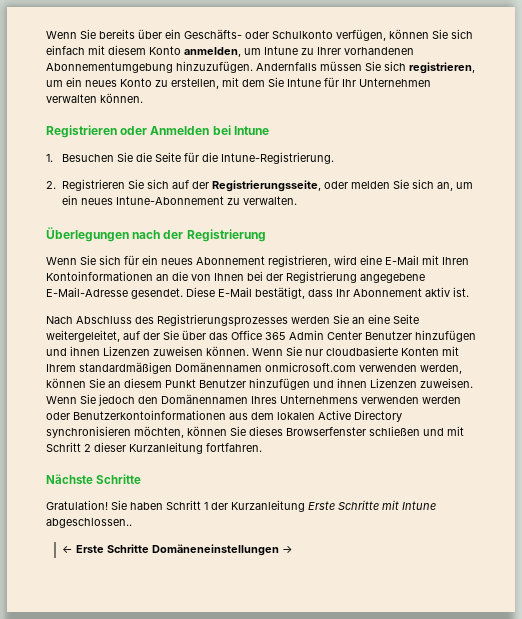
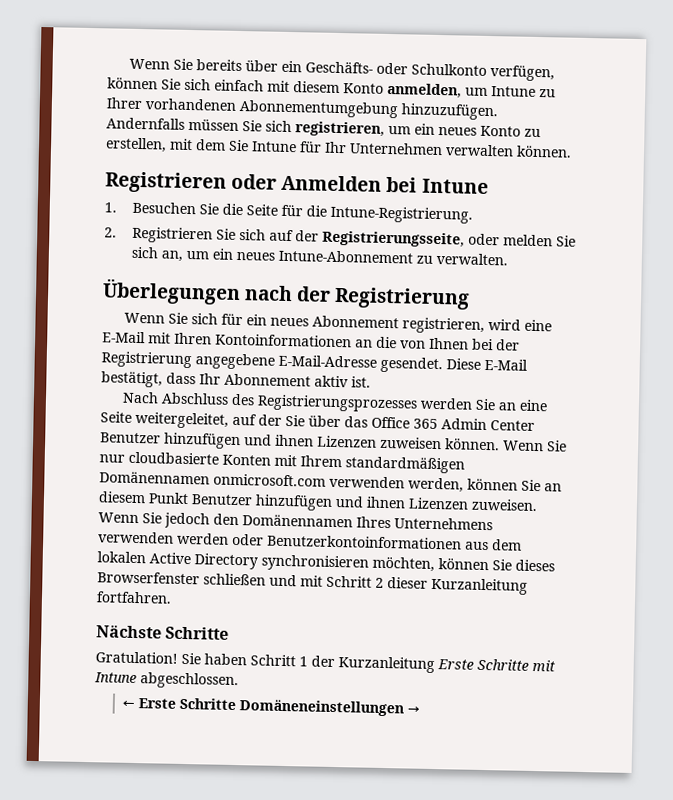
[46,518,132,528] abgeschlossen.. -> [140,672,239,690] abgeschlossen.

